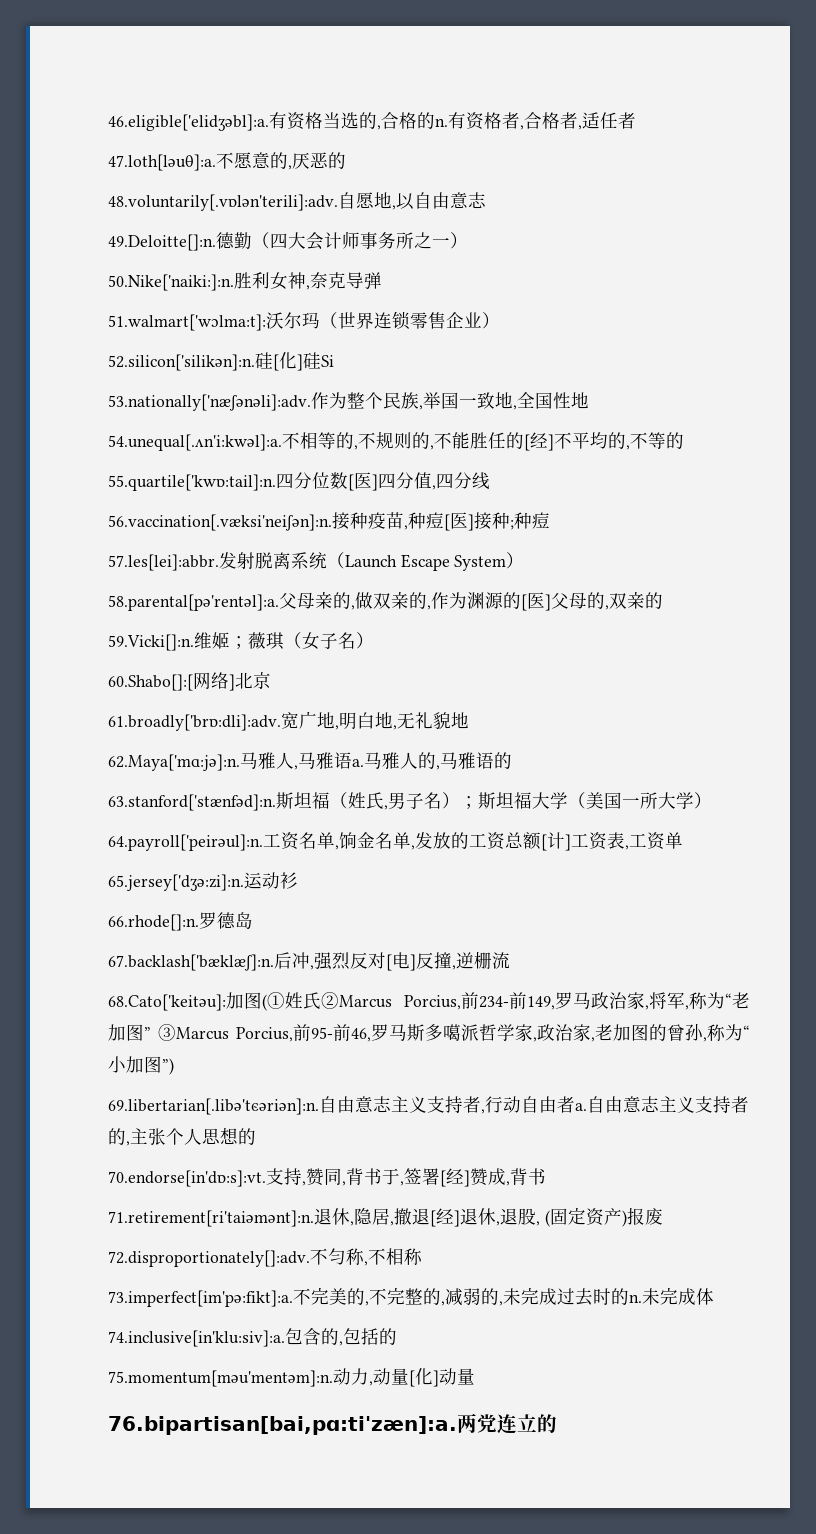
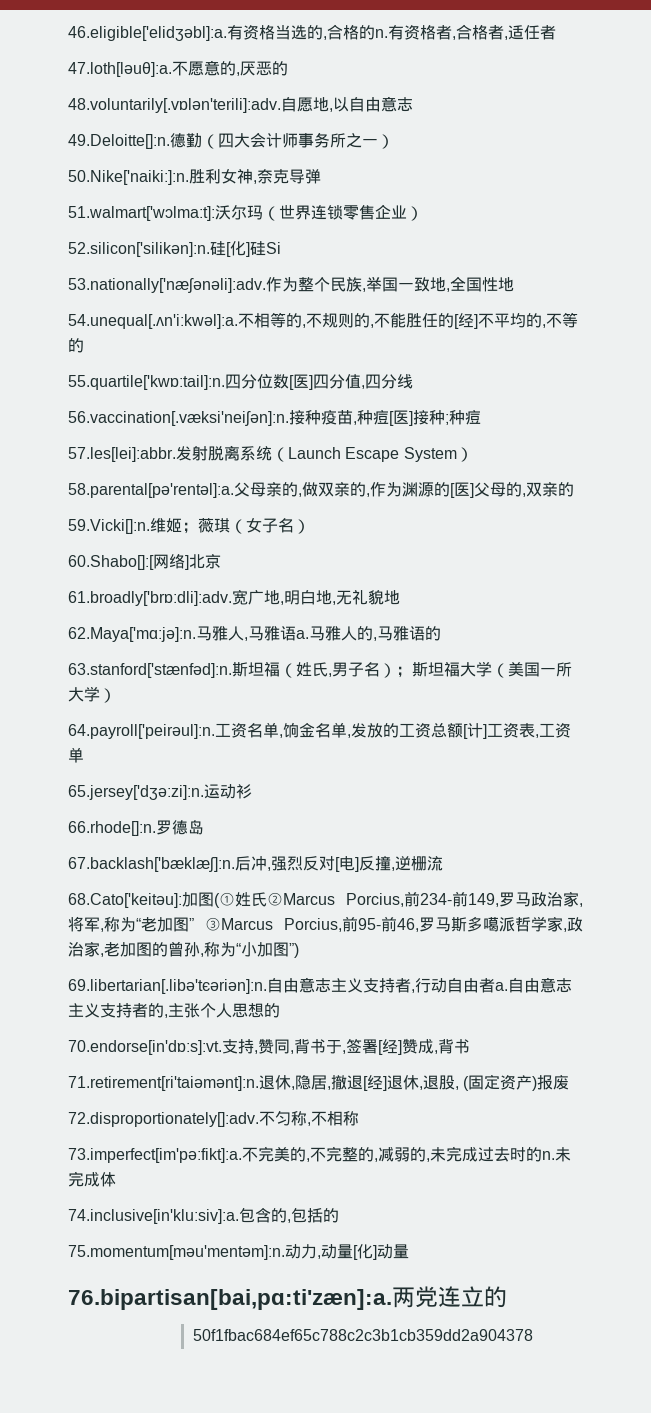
(557, 1423) none -> [192,1329,533,1341] // 50f1fbac684ef65c788c2c3b1cb359dd2a904378

